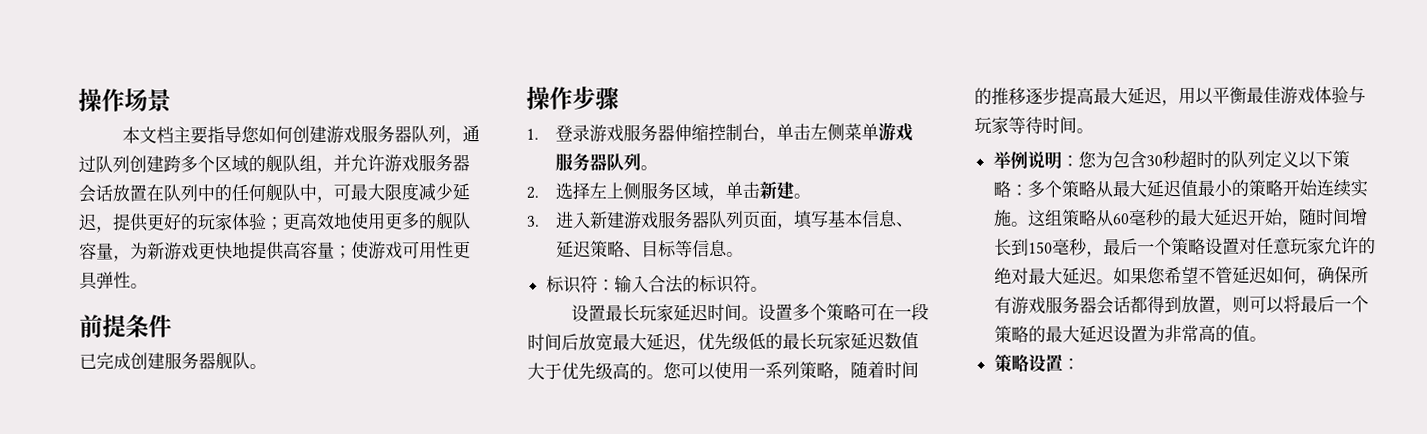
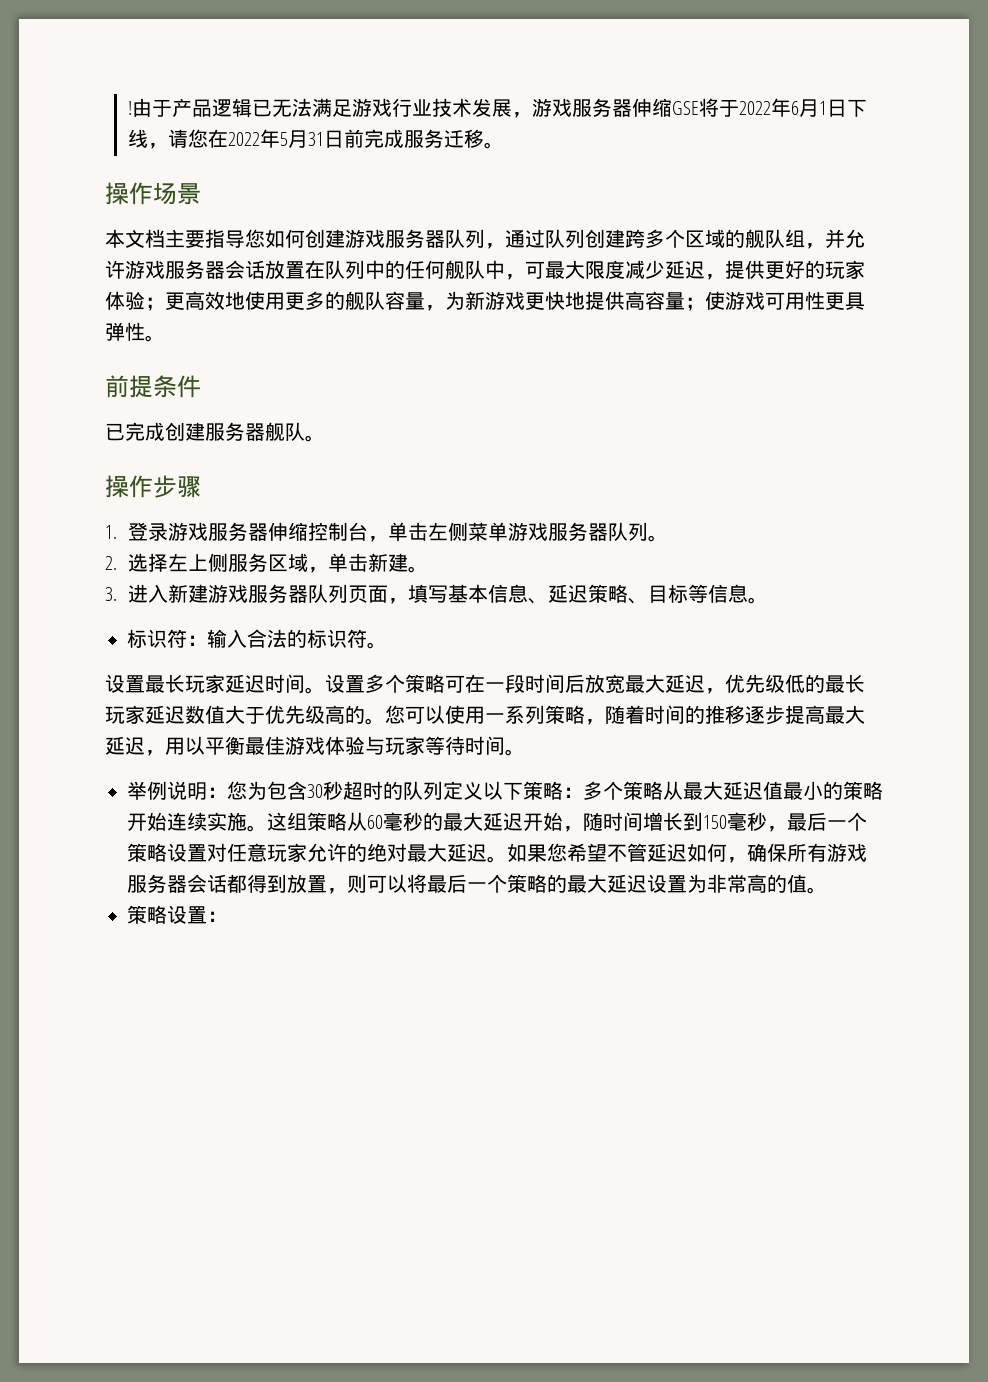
(78, 100) none -> [127,98,867,118] [127,129,504,149] !由于产品逻辑已无法满足游戏行业技术发展，游戏服务器伸缩GSE将于2022年6月1日下线，请您在2022年5月31日前完成服务迁移。 //

